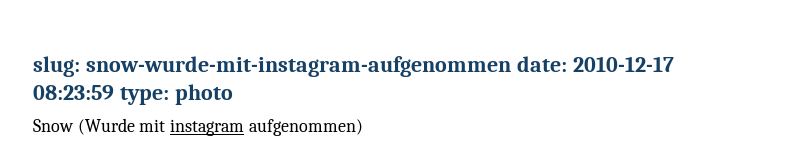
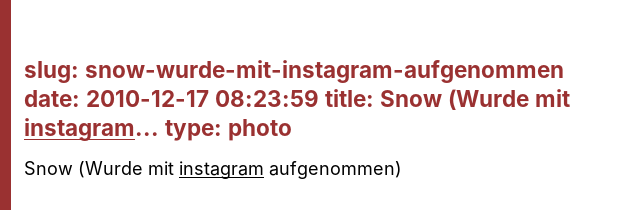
(114, 92) none -> [325,89,571,110] [24,118,159,141] title: Snow (Wurde mit instagram...

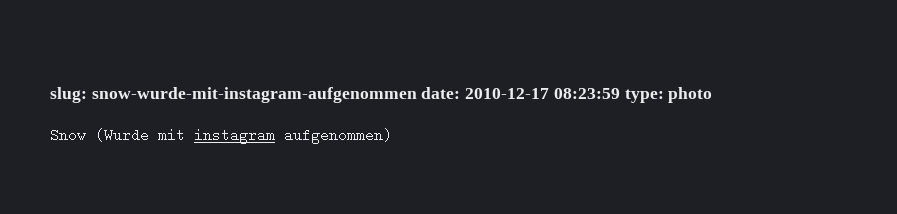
[325,89,571,110] [24,118,159,141] title: Snow (Wurde mit instagram... -> (620, 93) none

